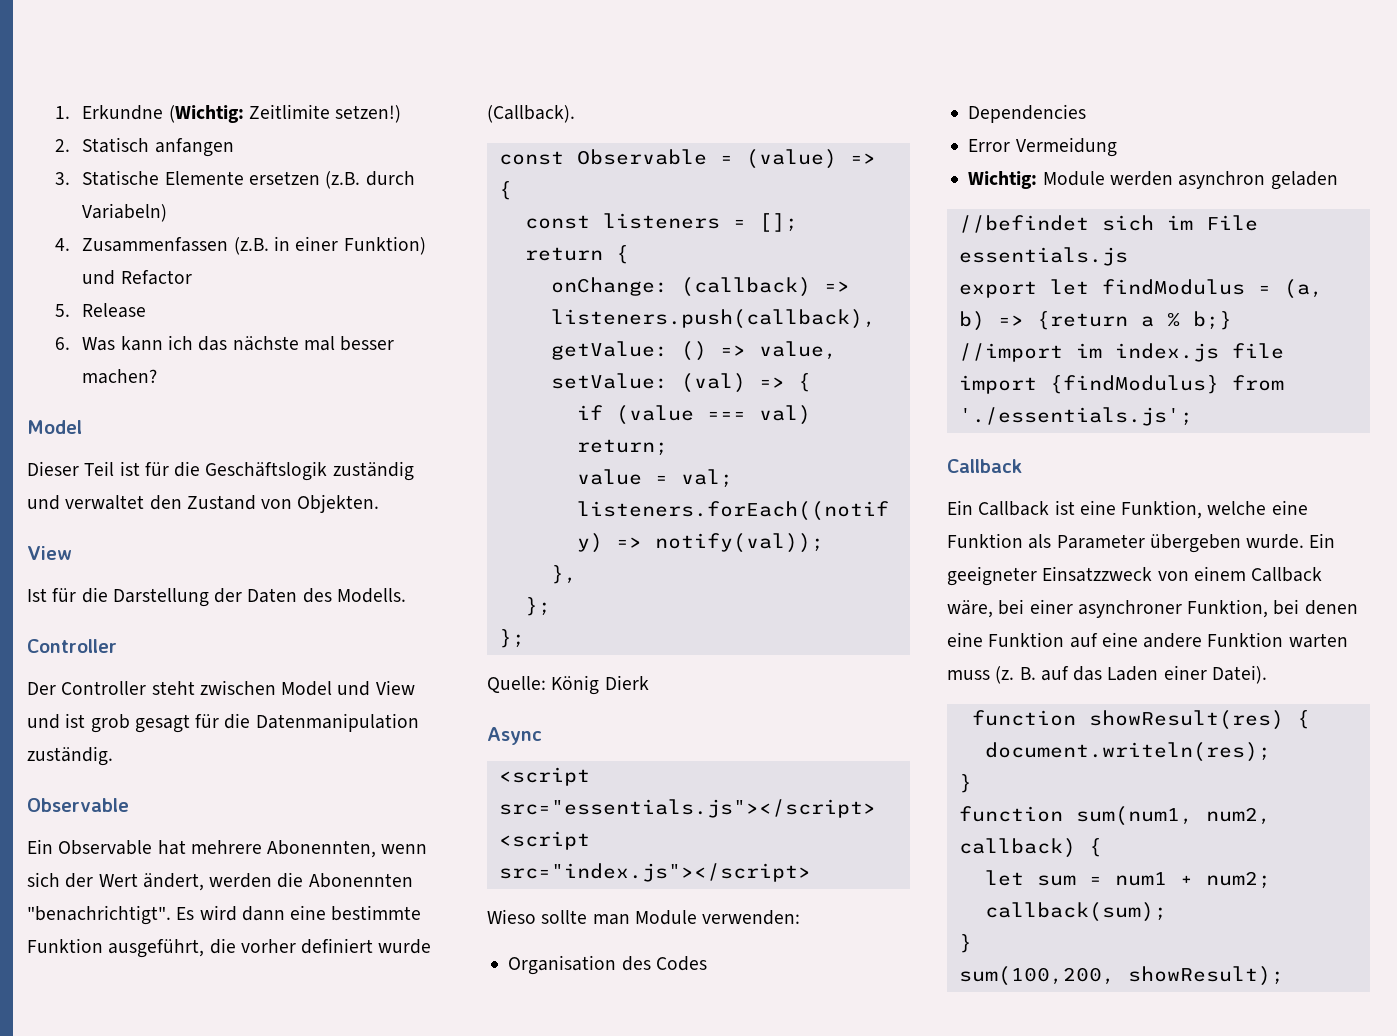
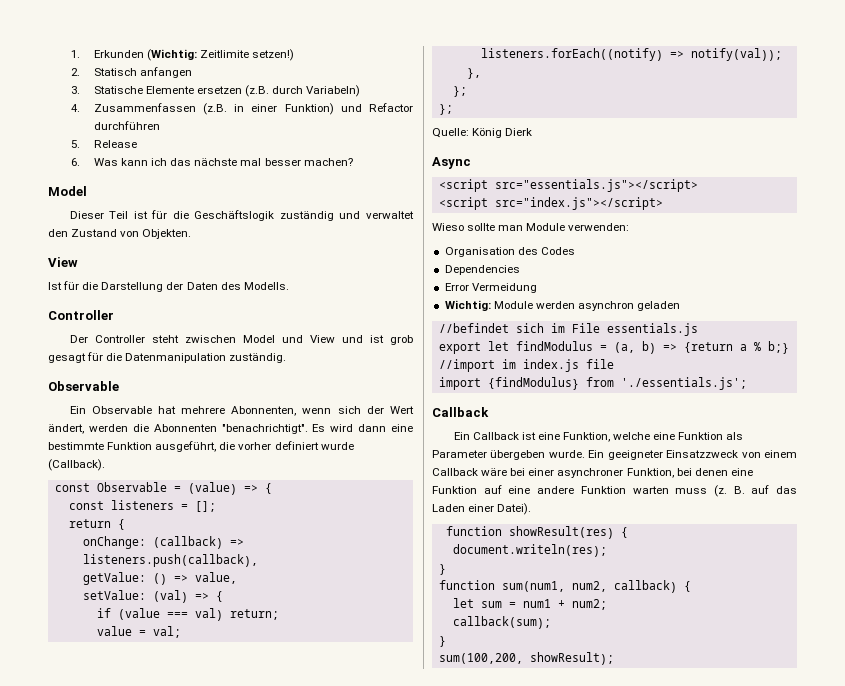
[82,105,164,120] Erkundne -> [93,50,144,58] Erkunden
(192, 277) none -> [93,121,160,130] durchführen
[267,840,377,858] Abonennten, -> [231,406,297,416] Abonnenten,
[308,873,413,888] Abonennten -> [153,424,217,432] Abonnenten
[947,600,993,618] wäre, -> [481,468,508,476] wäre

